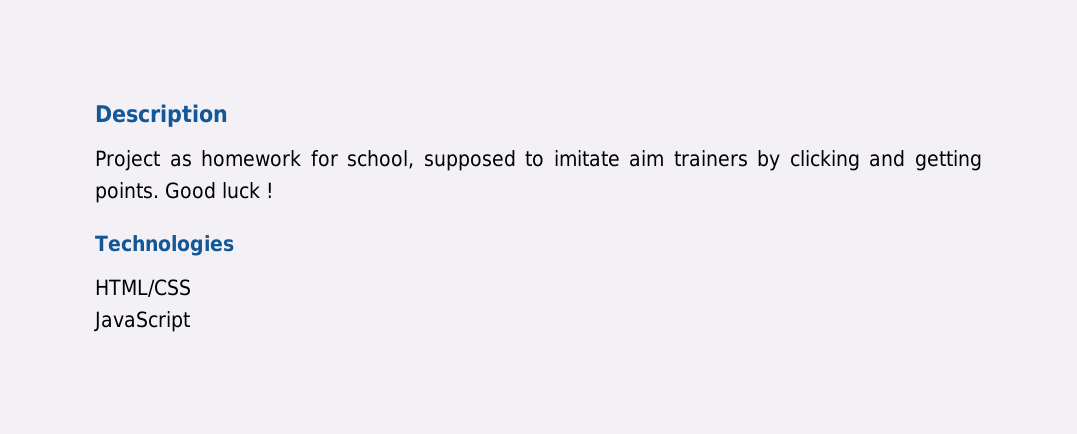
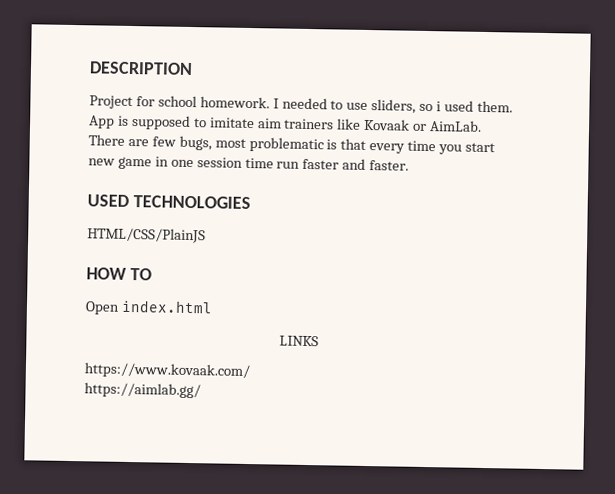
[95,104,228,127] Description -> [89,61,193,76] DESCRIPTION
[169,150,415,169] as homework for school, -> [135,95,513,114] [88,115,129,129] for school homework. I needed to use sliders, so i used them. App is
[757,150,983,171] [95,182,274,203] [95,235,234,256] [95,279,191,297] [94,311,190,332] by clicking and getting points. Good luck ! // Technologies // HTML/CSS // JavaScript -> [336,118,483,132] [88,134,496,155] [88,156,410,171] [87,194,251,210] [87,227,206,244] [86,267,152,281] [85,299,213,315] [278,335,319,347] [84,362,250,380] [84,382,201,399] like Kovaak or AimLab. There are few bugs, most problematic is that every time you start new game in one session time run faster and faster. // USED TECHNOLOGIES // HTML/CSS/PlainJS // HOW TO // Open index.html // LINKS // https://www.kovaak.com/ // https://aimlab.gg/

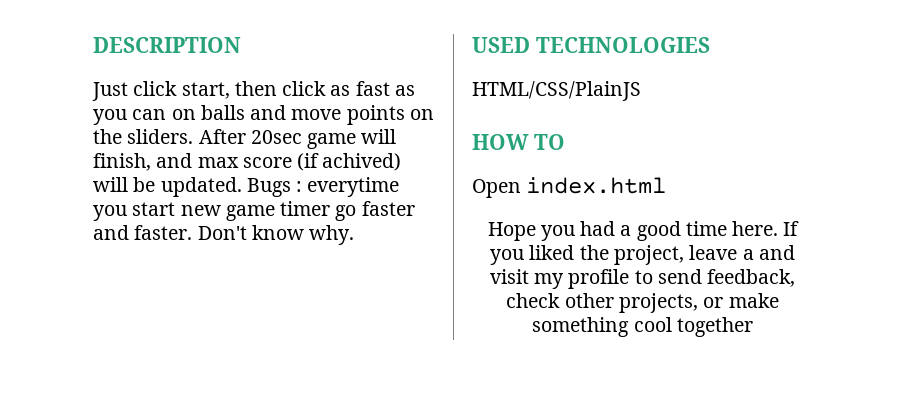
[89,95,513,114] [88,114,483,132] [88,134,496,155] [88,156,301,170] Project for school homework. I needed to use sliders, so i used them. App is supposed to imitate aim trainers like Kovaak or AimLab. There are few bugs, most problematic is that every time you start new game in one session time run -> [92,81,415,101] [93,105,434,125] [93,129,397,149] [93,153,402,171] [93,177,400,197] [93,201,357,221] Just click start, then click as fast as you can on balls and move points on the sliders. After 20sec game will finish, and max score (if achived) will be updated. Bugs : everytime you start new game timer go
(410, 165) none -> [197,225,355,245] Don't know why.
[278,335,319,347] [84,362,250,380] [84,382,201,399] LINKS // https://www.kovaak.com/ // https://aimlab.gg/ -> [487,221,800,241] [490,245,795,265] [489,269,796,289] [506,293,779,313] [532,317,753,337] Hope you had a good time here. If you liked the project, leave a and visit my profile to send feedback, check other projects, or make something cool together

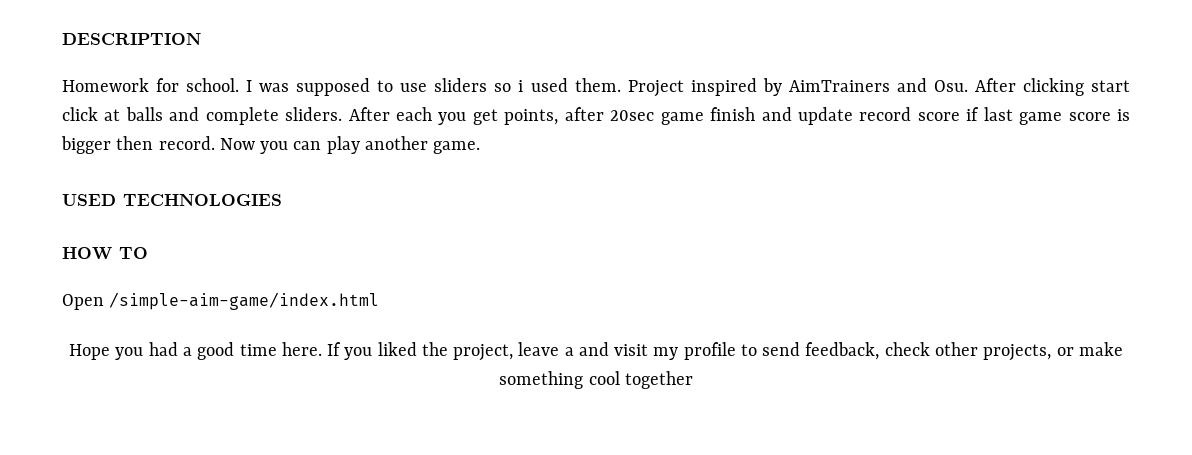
[92,81,415,101] [93,105,434,125] [93,129,397,149] [93,153,402,171] [93,177,400,197] [93,201,415,221] [93,225,355,245] Just click start, then click as fast as you can on balls and move points on the sliders. After 20sec game will finish, and max score (if achived) will be updated. Bugs : everytime you start new game timer go faster and faster. Don't know why. -> [62,78,1130,97] [62,107,1130,125] [61,136,481,154] Homework for school. I was supposed to use sliders so i used them. Project inspired by AimTrainers and Osu. After clicking start click at balls and complete sliders. After each you get points, after 20sec game finish and update record score if last game score is bigger then record. Now you can play another game.
[472,81,641,101] // HTML/CSS/PlainJS -> (282, 200) none
[526,177,667,194] index.html -> [109,292,380,310] /simple-aim-game/index.html

